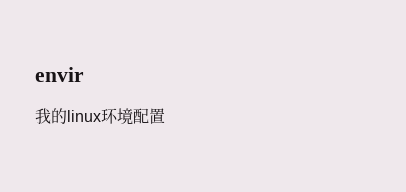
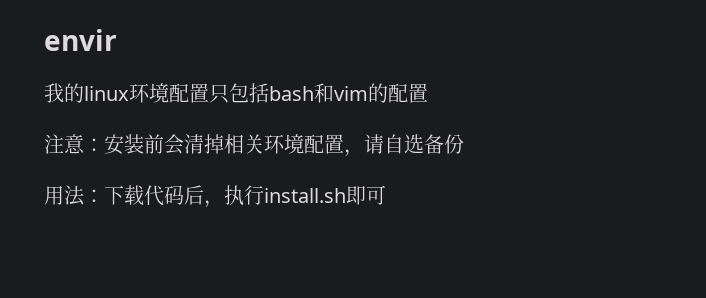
(165, 116) none -> [209,83,428,104] [44,134,464,157] [44,185,386,208] 只包括bash和vim的配置 // 注意：安装前会清掉相关环境配置，请自选备份 // 用法：下载代码后，执行install.sh即可

